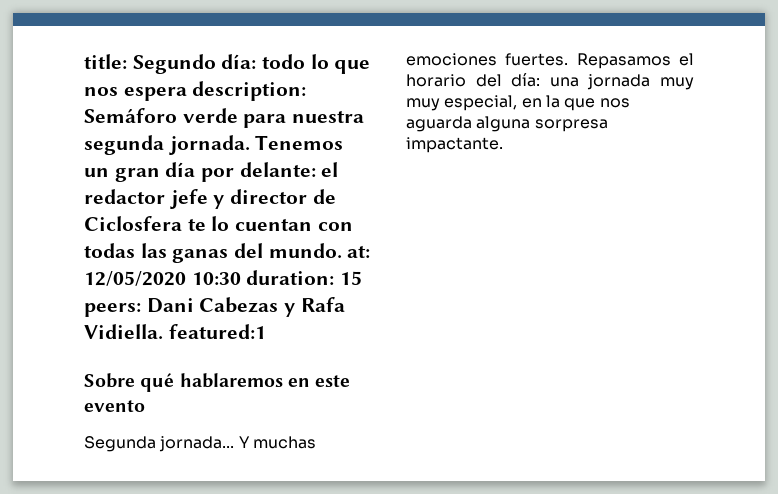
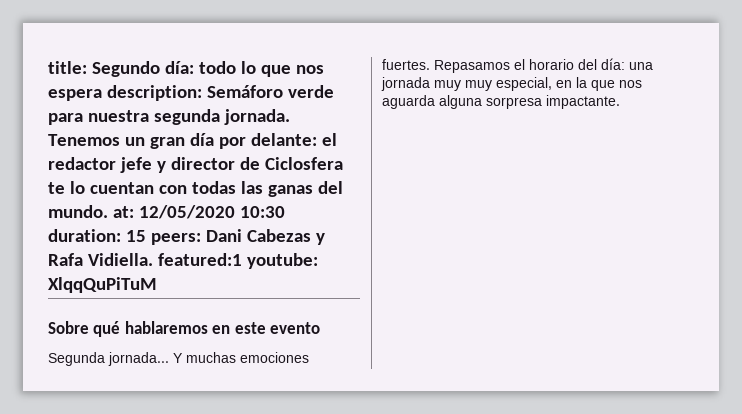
(266, 331) none -> [246,253,318,269] [48,277,157,293] youtube: XlqqQuPiTuM

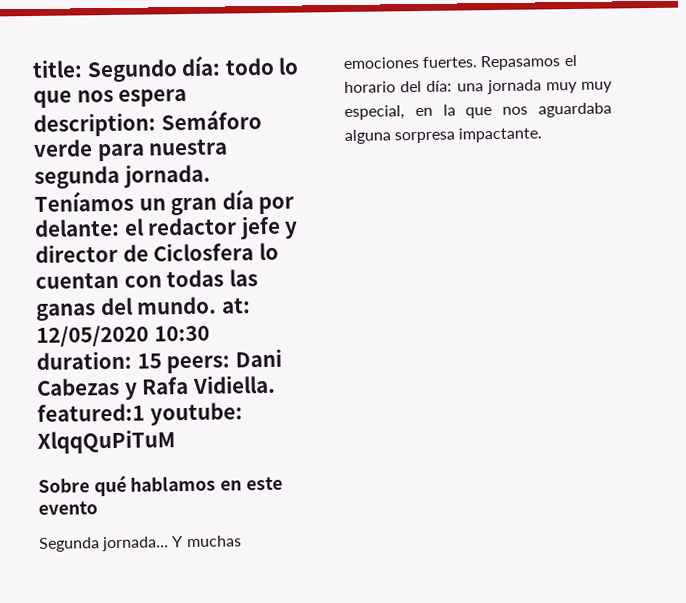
[48,134,120,146] Tenemos -> [34,190,134,212] Teníamos
[48,182,65,194] te -> (255, 252) none
[124,321,208,334] hablaremos -> [130,475,217,492] hablamos
[382,95,435,109] aguarda -> [538,102,612,118] aguardaba

